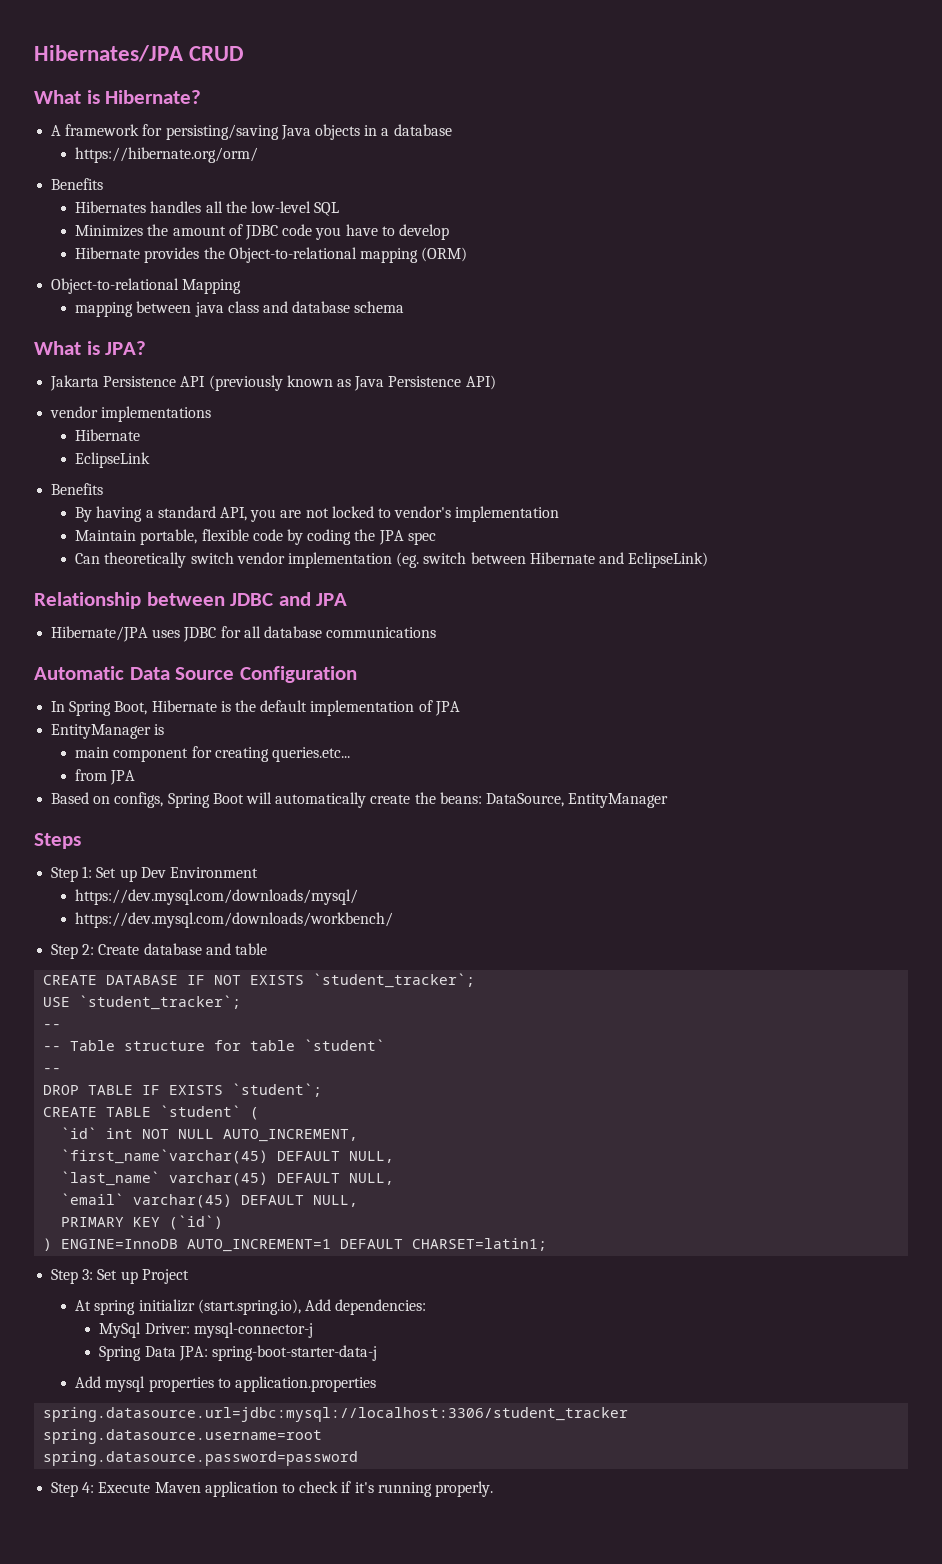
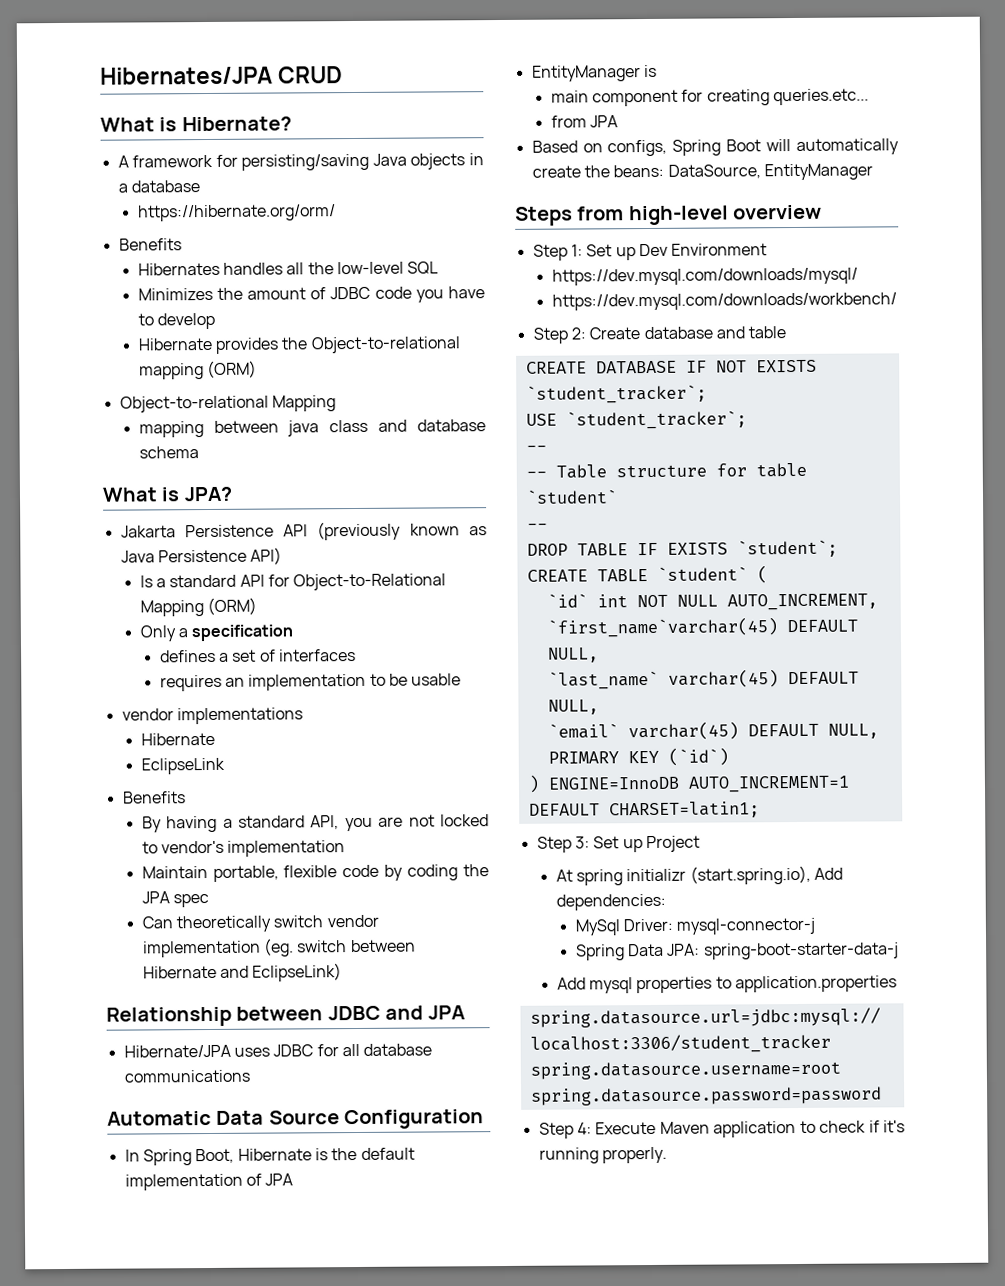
(496, 382) none -> [139,573,447,591] [139,597,258,617] [139,624,294,642] [159,648,357,663] [159,673,462,692] // Is a standard API for Object-to-Relational Mapping (ORM) // Only a specification // defines a set of interfaces // requires an implementation to be usable
(81, 841) none -> [577,204,823,226] from high-level overview

